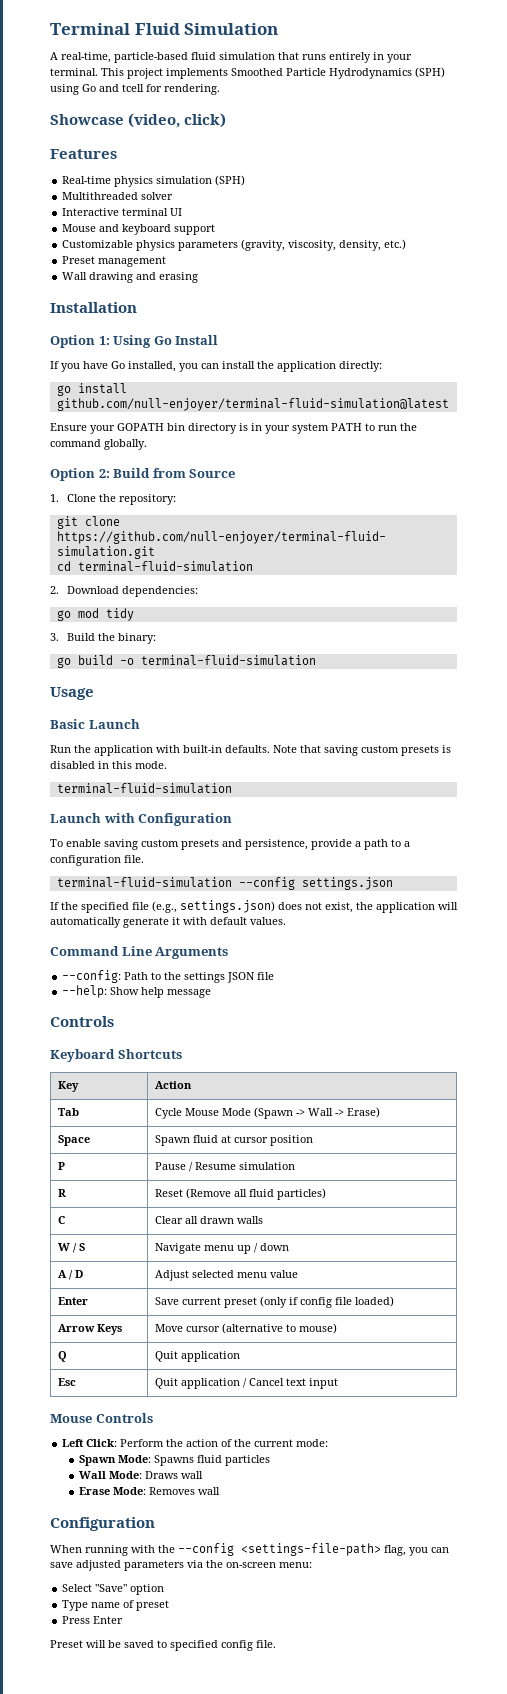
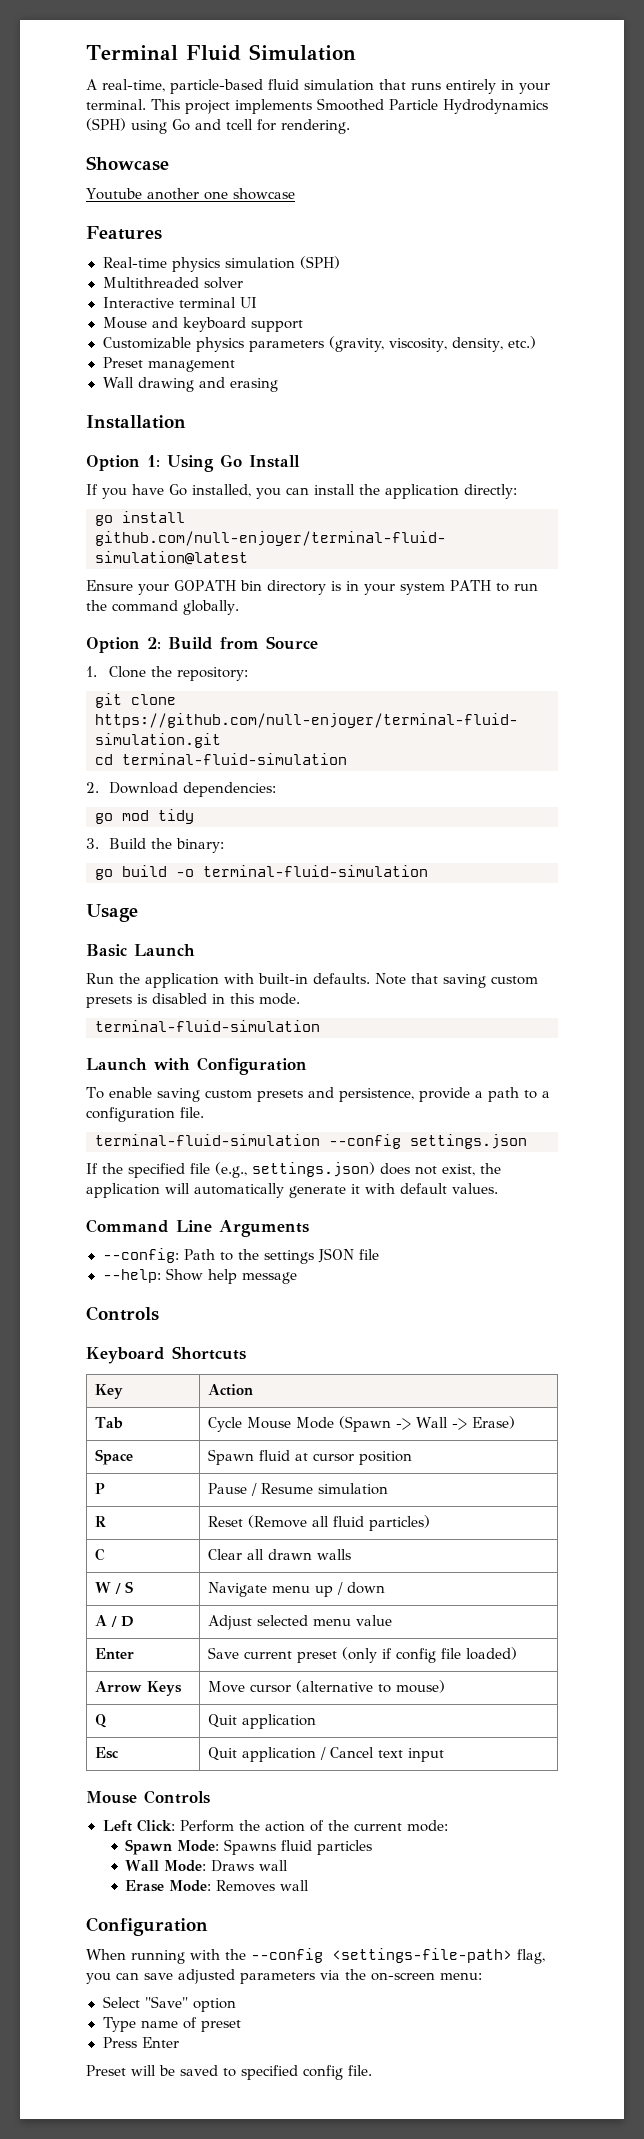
[128,113,227,128] (video, click) -> [86,188,295,200] // Youtube another one showcase

